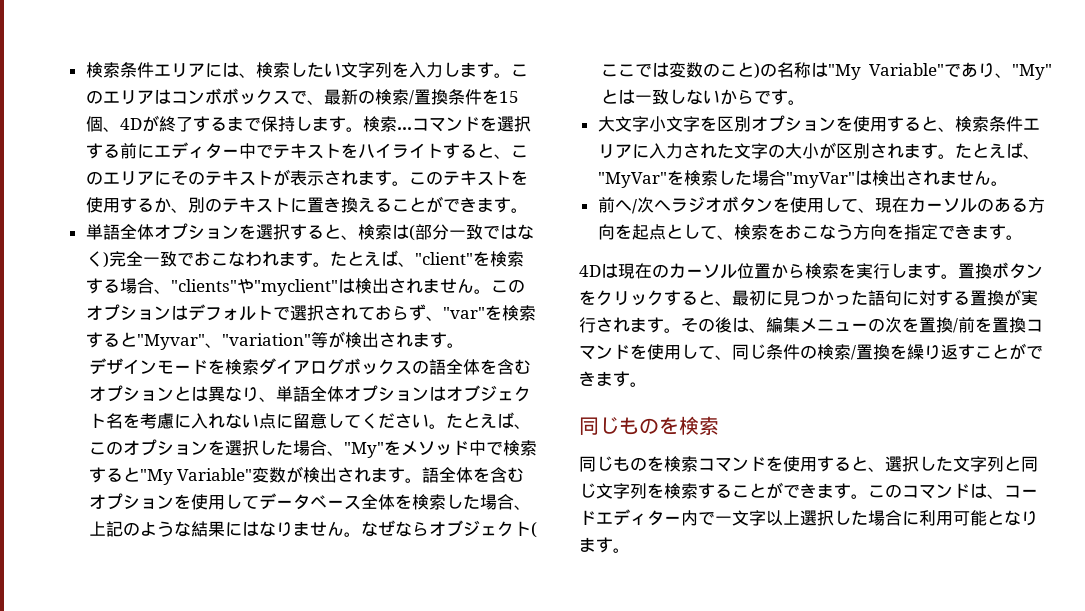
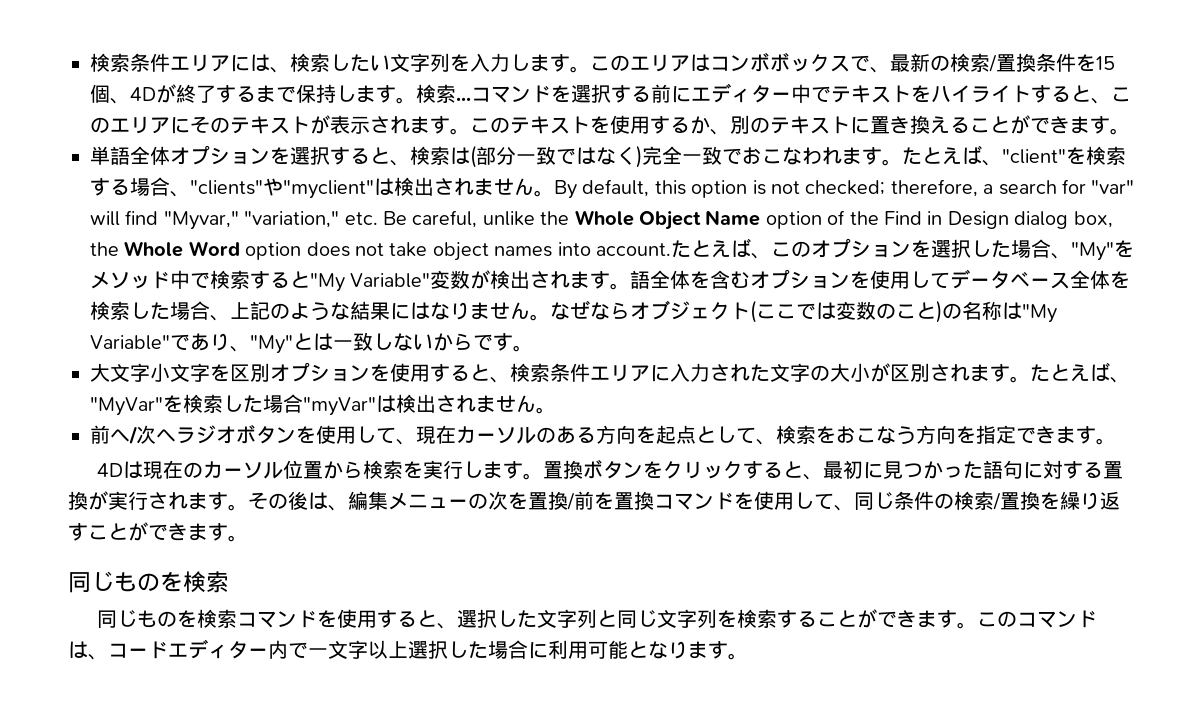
[490,279,525,293] [85,304,536,321] [85,331,464,350] [88,358,531,375] [88,385,531,402] [88,413,446,429] このオプションはデフォルトで選択されておらず、"var"を検索すると"Myvar"、"variation"等が検出されます。 // デザインモードを検索ダイアログボックスの語全体を含むオプションとは異なり、単語全体オプションはオブジェクト名を考慮に入れない点に留意してください。 -> [554,179,1135,199] [90,210,1113,230] [90,241,671,261] By default, this option is not checked; therefore, a search for "var" will find "Myvar," "variation," etc. Be careful, unlike the Whole Object Name option of the Find in Design dialog box, the Whole Word option does not take object names into account.

